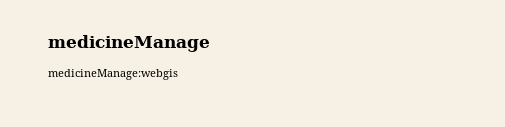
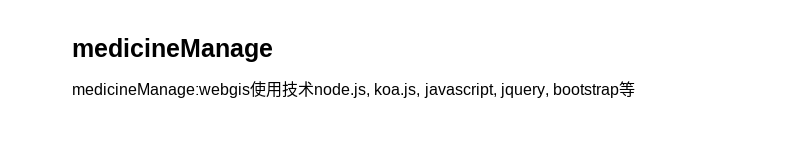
(178, 74) none -> [250,81,636,98] 使用技术node.js, koa.js, javascript, jquery, bootstrap等

